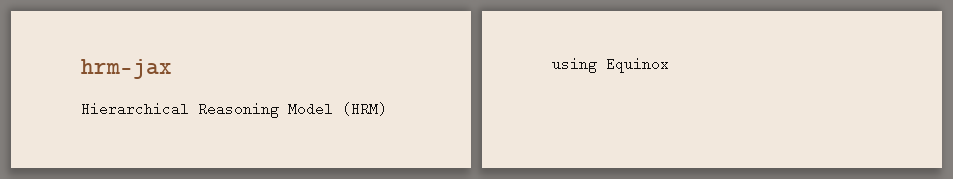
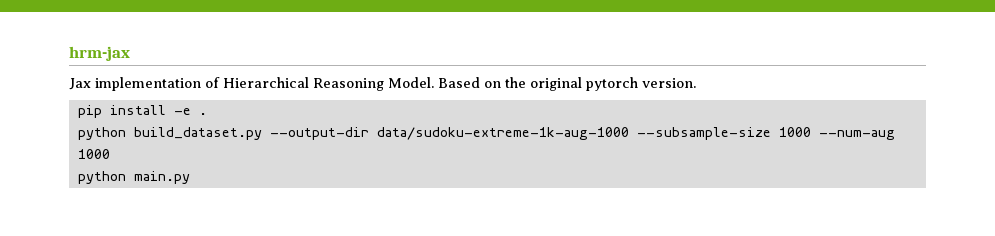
[81,102,387,118] [552,57,669,73] Hierarchical Reasoning Model (HRM) using Equinox -> [69,77,696,91] [77,105,207,118] [77,127,895,140] [77,149,110,159] [77,171,190,184] Jax implementation of Hierarchical Reasoning Model. Based on the original pytorch version. // pip install -e . // python build_dataset.py --output-dir data/sudoku-extreme-1k-aug-1000 --subsample-size 1000 --num-aug 1000 // python main.py

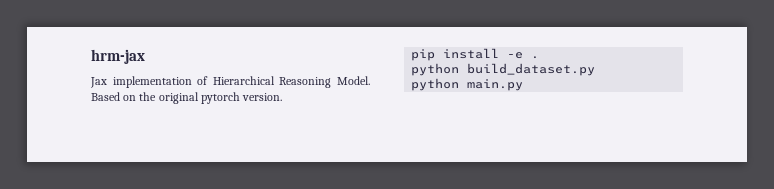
[269,127,895,140] [77,149,110,159] --output-dir data/sudoku-extreme-1k-aug-1000 --subsample-size 1000 --num-aug 1000 -> (596, 69) none

